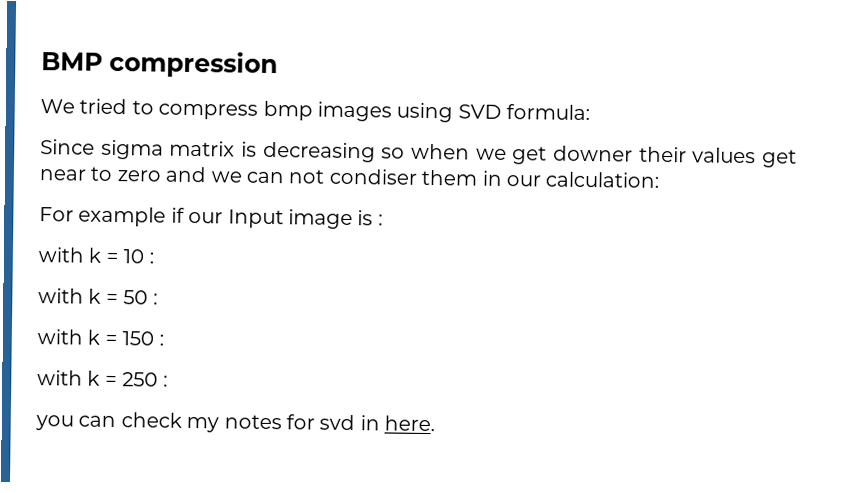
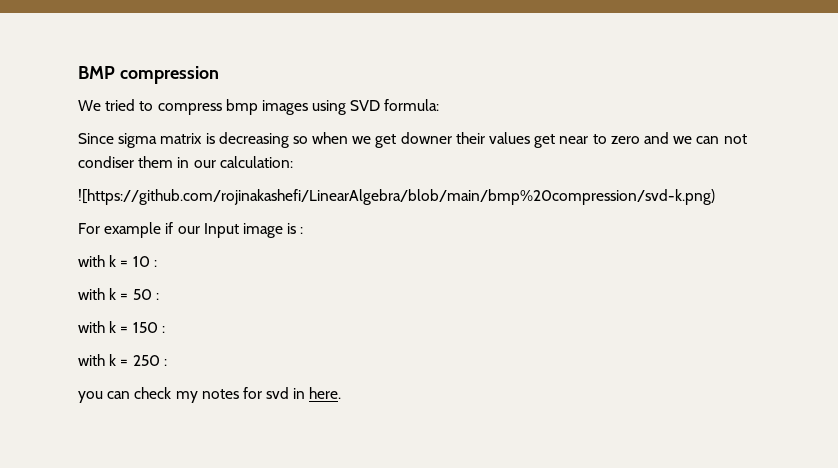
(660, 179) none -> [78,189,715,205] // ![https://github.com/rojinakashefi/LinearAlgebra/blob/main/bmp%20compression/svd-k.png)

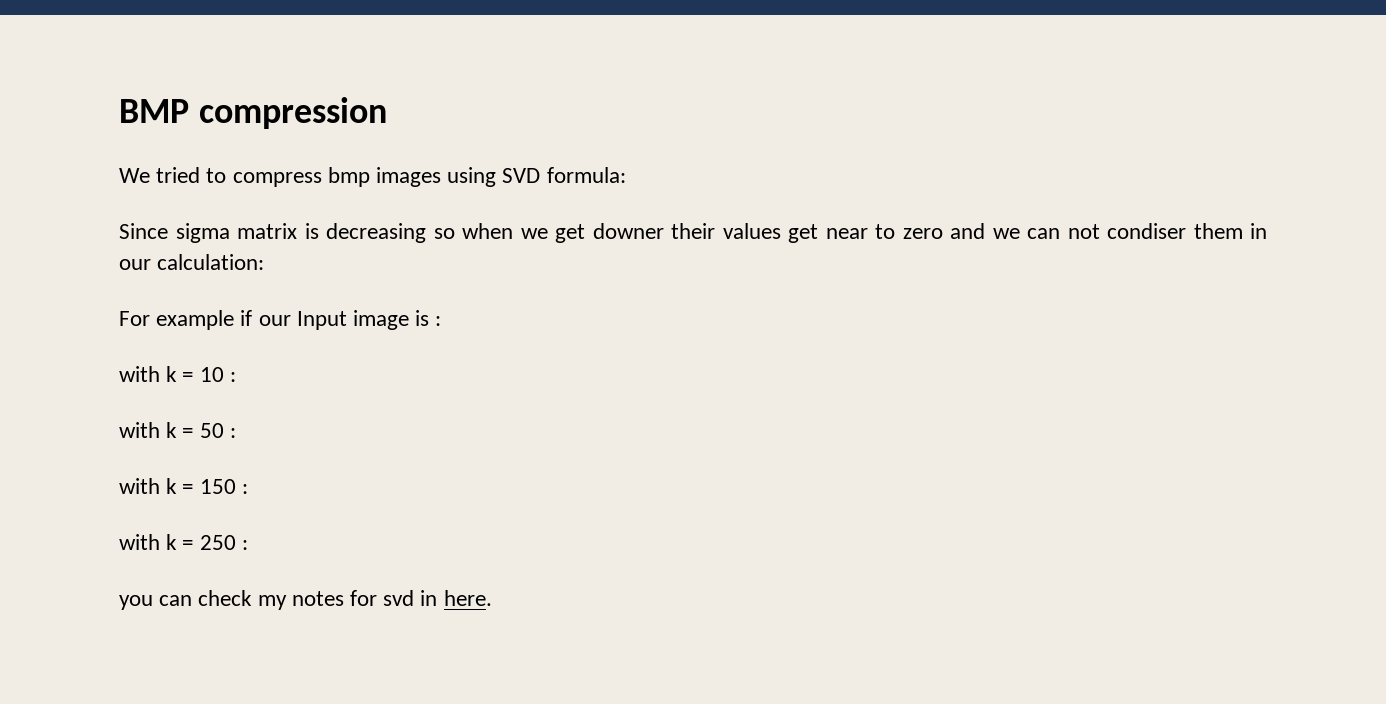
[78,189,715,205] // ![https://github.com/rojinakashefi/LinearAlgebra/blob/main/bmp%20compression/svd-k.png) -> (265, 262) none

